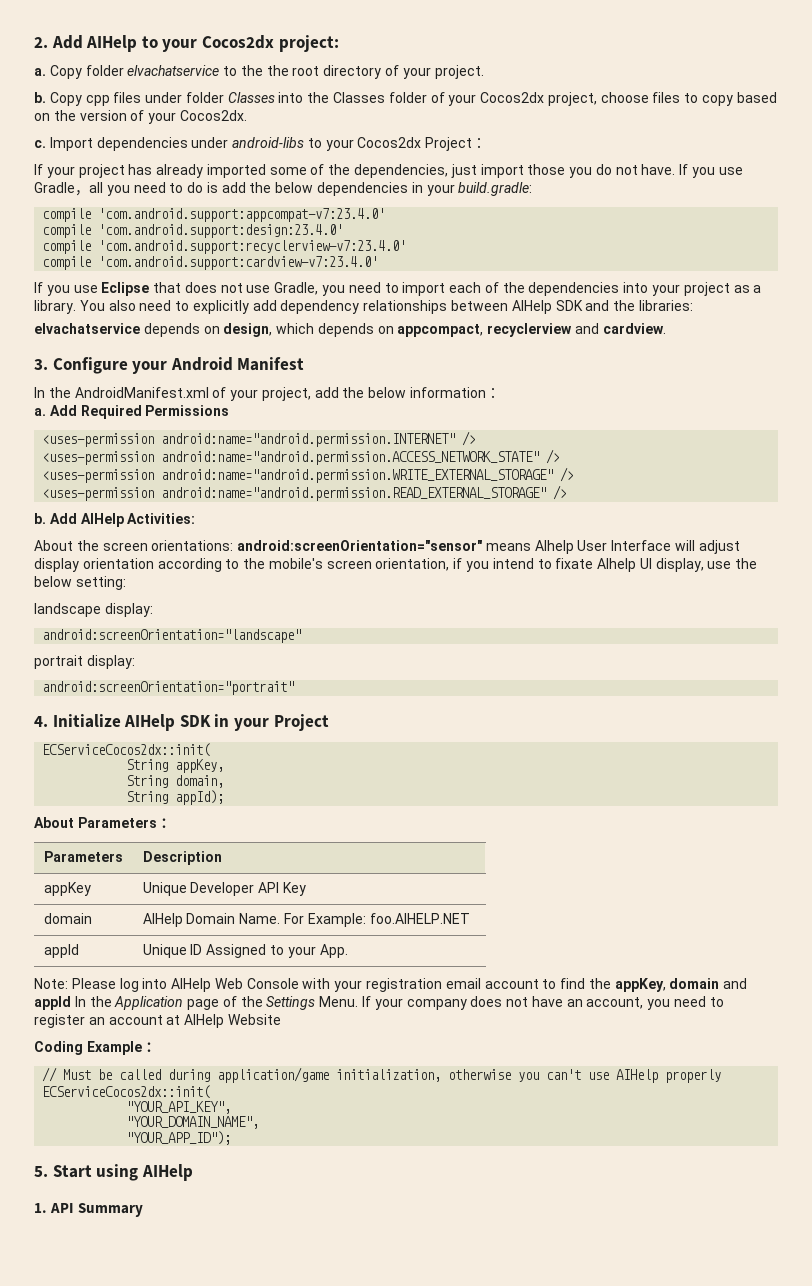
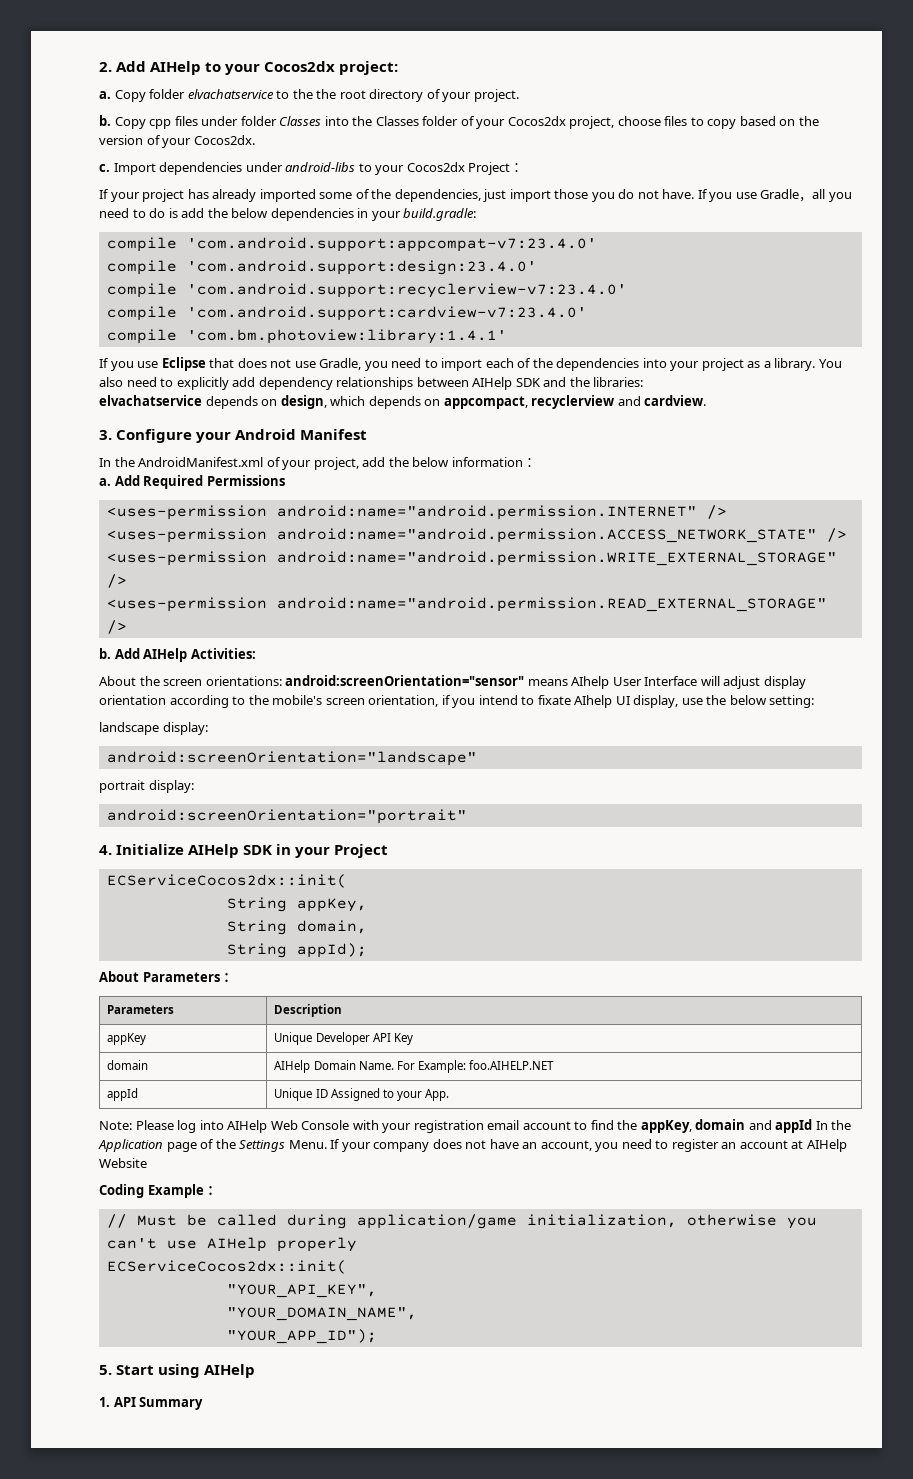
(379, 263) none -> [106,329,507,344] // compile 'com.bm.photoview:library:1.4.1'

